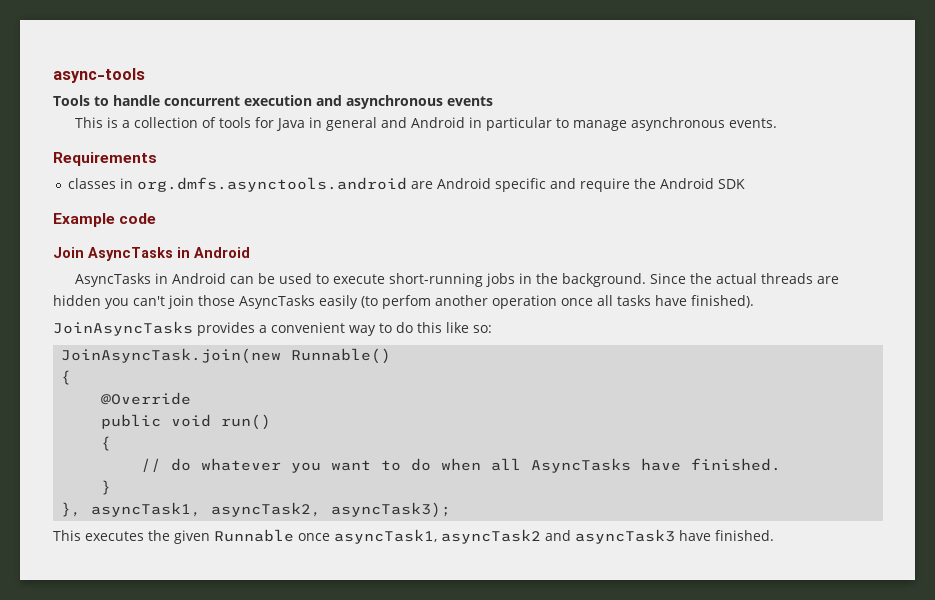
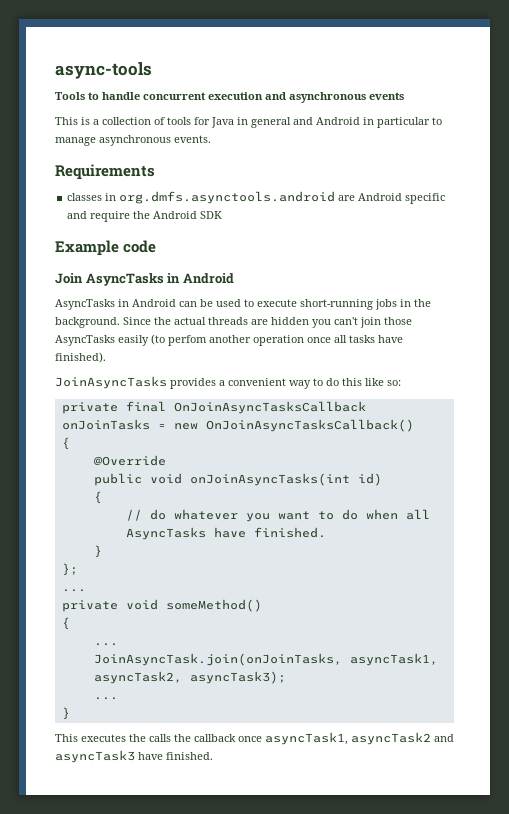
[61,348,392,364] JoinAsyncTask.join(new Runnable() -> [61,401,366,414] [61,419,414,432] private final OnJoinAsyncTasksCallback onJoinTasks = new OnJoinAsyncTasksCallback()
[221,414,272,430] run() -> [189,473,382,486] onJoinAsyncTasks(int id)
[61,502,82,517] }, -> [61,563,78,576] [61,589,86,592] [61,599,262,612] [61,617,70,630] [93,643,118,646] [93,653,342,666] }; // ... // private void someMethod() // { // ... // JoinAsyncTask.join(onJoinTasks,
(452, 510) none -> [93,697,118,700] [61,707,70,720] // ... // }
[174,529,294,544] given Runnable -> [149,734,236,742] calls the callback

